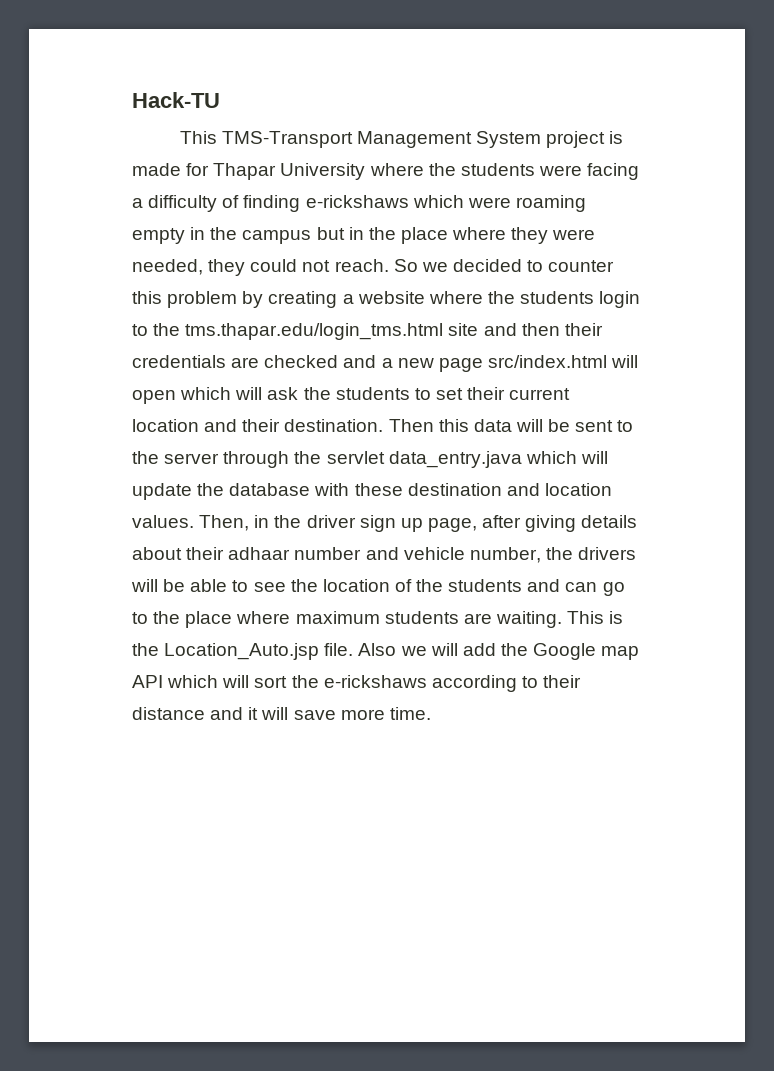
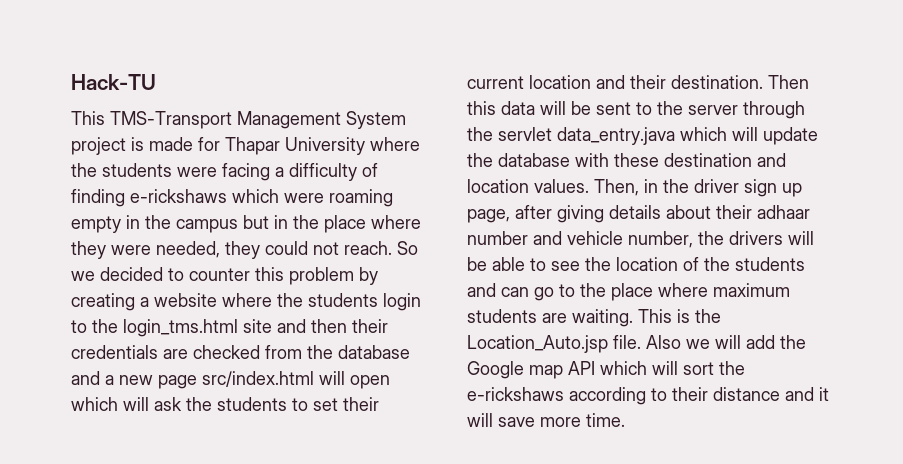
[185,323,444,340] tms.thapar.edu/login_tms.html -> [123,319,238,337] login_tms.html
(339, 361) none -> [265,345,410,359] from the database

